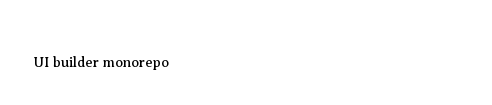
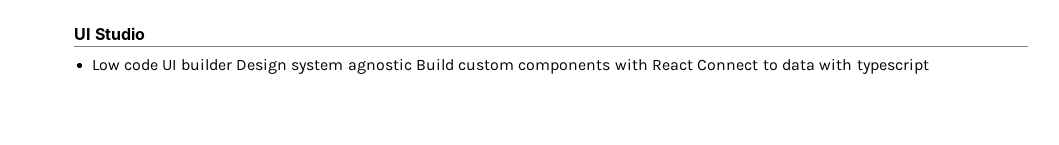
[33,56,169,70] UI builder monorepo -> [74,27,146,40] [91,58,929,74] UI Studio // Low code UI builder Design system agnostic Build custom components with React Connect to data with typescript

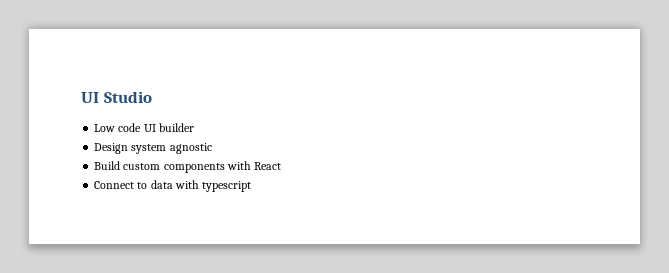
(232, 64) none -> (194, 127) //
(412, 66) none -> (212, 148) //
(694, 65) none -> (282, 166) //

